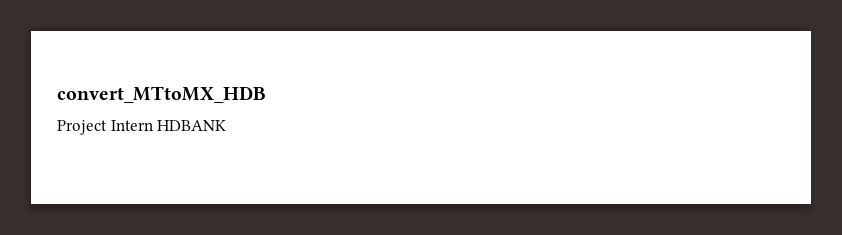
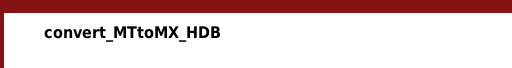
[57,120,227,135] // Project Intern HDBANK -> (221, 34) none

